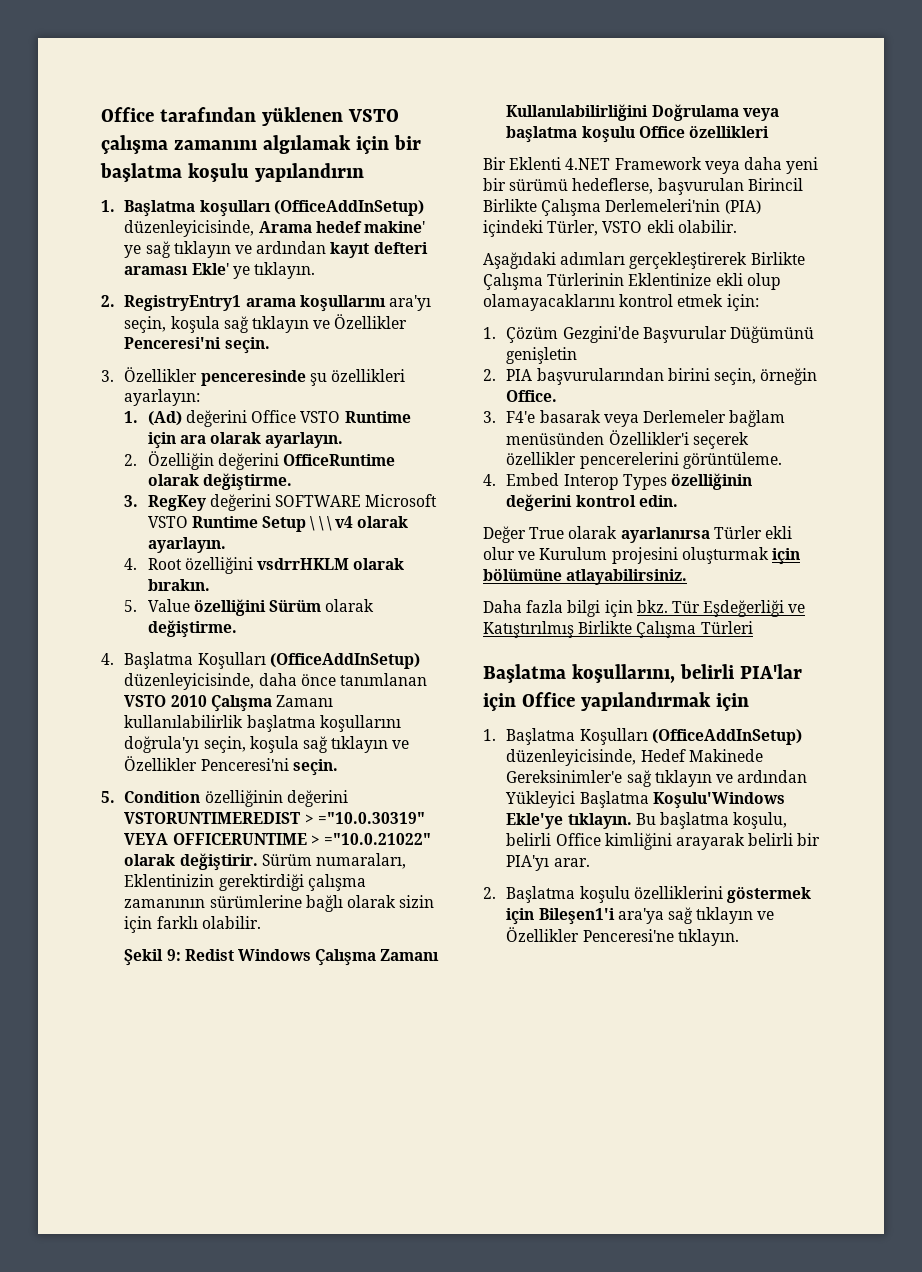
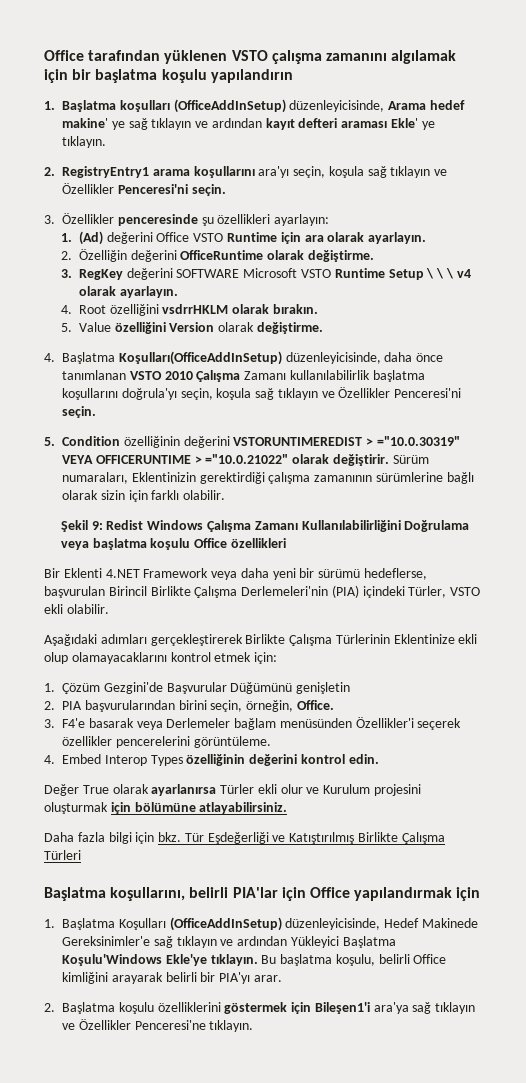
[269,599,322,612] Sürüm -> [169,322,215,332] Version
[197,652,420,669] Koşulları (OfficeAddInSetup) -> [118,351,282,365] Koşulları(OfficeAddInSetup)
[760,368,818,385] örneğin -> [246,700,294,712] örneğin,

